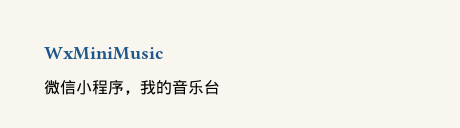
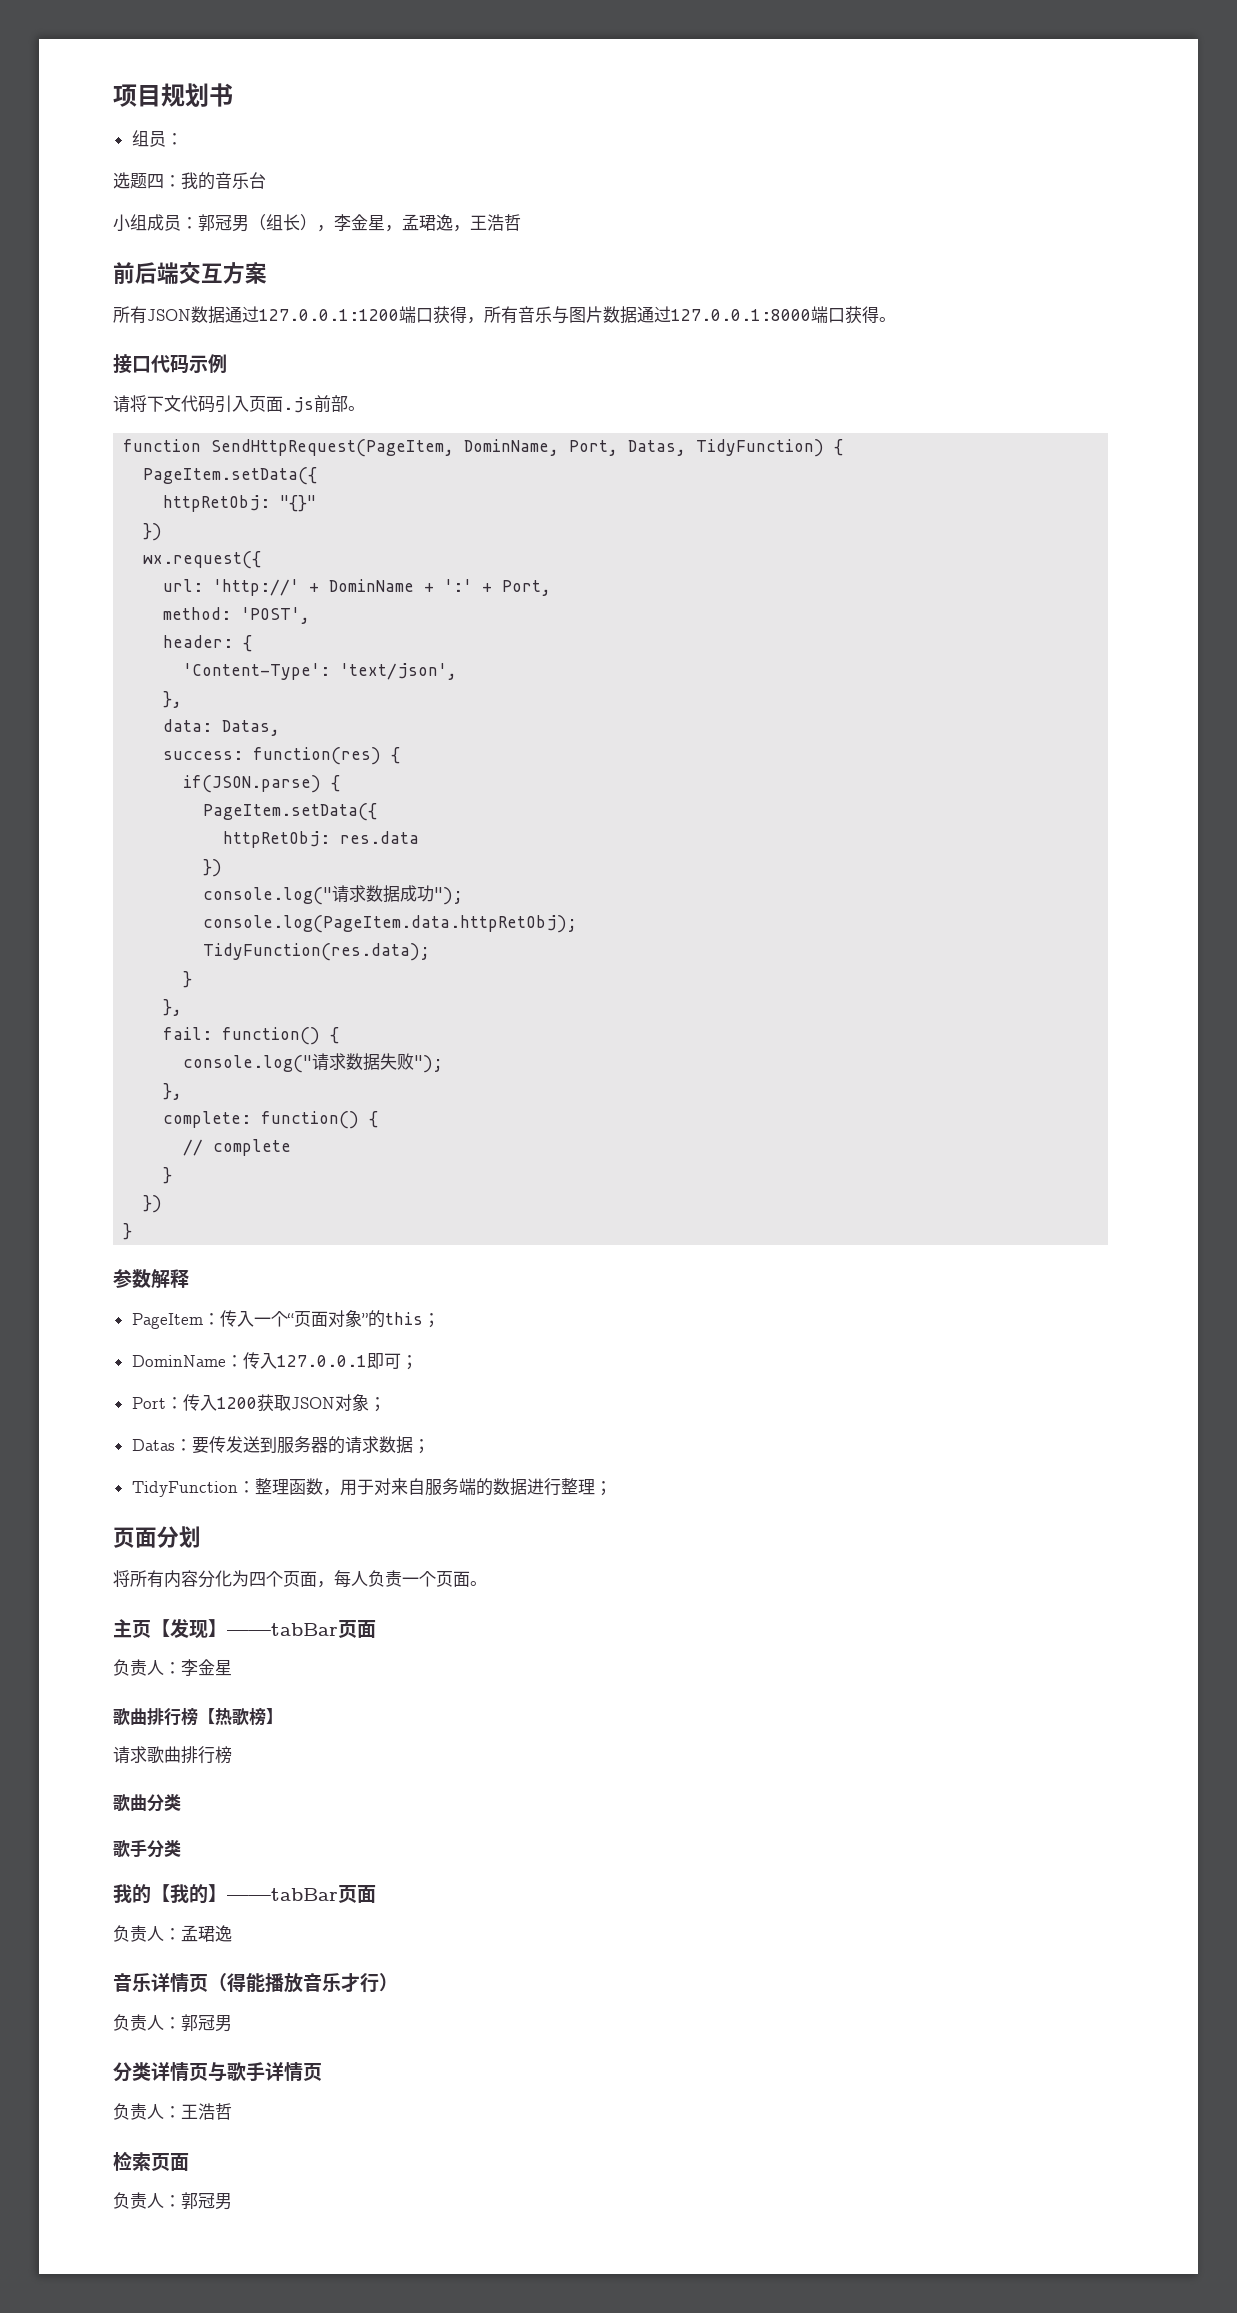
[44,47,163,60] [44,79,220,95] WxMiniMusic // 微信小程序，我的音乐台 -> [113,83,233,107] [131,130,183,147] [113,172,266,190] [113,214,521,232] [113,262,267,284] [113,306,896,324] [113,354,227,374] [113,395,365,413] [123,439,844,457] [143,467,318,485] [163,495,317,512] [143,523,163,541] [143,551,262,569] [163,579,552,596] [163,607,311,624] [163,635,253,652] [183,663,458,680] [163,691,183,708] [163,719,281,736] [163,747,401,765] [183,775,341,793] [203,803,378,821] [223,831,420,848] [203,859,223,877] [203,885,464,905] [203,915,578,933] [203,943,431,961] [183,971,193,988] [163,999,183,1016] [163,1027,340,1045] [183,1053,444,1073] [163,1083,183,1100] [163,1111,379,1129] [183,1139,292,1156] [163,1167,173,1184] [143,1195,163,1213] [123,1223,133,1240] [113,1269,189,1288] [131,1310,440,1329] [131,1352,418,1370] [131,1394,386,1412] [131,1436,430,1454] [131,1478,612,1497] [113,1526,201,1548] [113,1570,487,1588] [113,1618,376,1639] [113,1659,232,1676] [113,1707,283,1726] [113,1746,232,1764] [113,1794,181,1812] [113,1839,181,1858] [113,1884,376,1904] [113,1925,232,1942] [113,1973,398,1993] [113,2014,232,2032] [113,2062,322,2082] [113,2103,232,2120] [113,2151,189,2171] [113,2192,232,2210] 项目规划书 // 组员： // 选题四：我的音乐台 // 小组成员：郭冠男（组长），李金星，孟珺逸，王浩哲 // 前后端交互方案 // 所有JSON数据通过127.0.0.1:1200端口获得，所有音乐与图片数据通过127.0.0.1:8000端口获得。 // 接口代码示例 // 请将下文代码引入页面.js前部。 // function SendHttpRequest(PageItem, DominName, Port, Datas, TidyFunction) { // PageItem.setData({ // httpRetObj: "{}" // }) // wx.request({ // url: 'http://' + DominName + ':' + Port, // method: 'POST', // header: { // 'Content-Type': 'text/json', // }, // data: Datas, // success: function(res) { // if(JSON.parse) { // PageItem.setData({ // httpRetObj: res.data // }) // console.log("请求数据成功"); // console.log(PageItem.data.httpRetObj); // TidyFunction(res.data); // } // }, // fail: function() { // console.log("请求数据失败"); // }, // complete: function() { // // complete // } // }) // } // 参数解释 // PageItem：传入一个“页面对象”的this； // DominName：传入127.0.0.1即可； // Port：传入1200获取JSON对象； // Datas：要传发送到服务器的请求数据； // TidyFunction：整理函数，用于对来自服务端的数据进行整理； // 页面分划 // 将所有内容分化为四个页面，每人负责一个页面。 // 主页【发现】——tabBar页面 // 负责人：李金星 // 歌曲排行榜【热歌榜】 // 请求歌曲排行榜 // 歌曲分类 // 歌手分类 // 我的【我的】——tabBar页面 // 负责人：孟珺逸 // 音乐详情页（得能播放音乐才行） // 负责人：郭冠男 // 分类详情页与歌手详情页 // 负责人：王浩哲 // 检索页面 // 负责人：郭冠男

